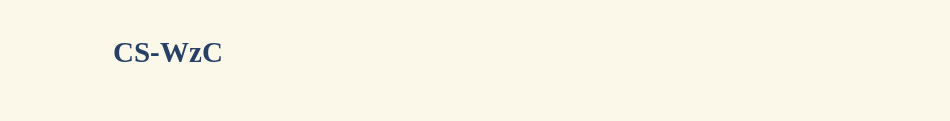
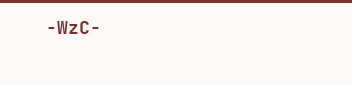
[113,43,223,62] CS-WzC -> [46,21,101,34] -WzC-

